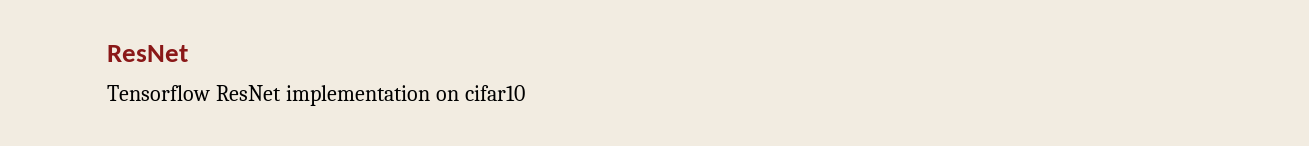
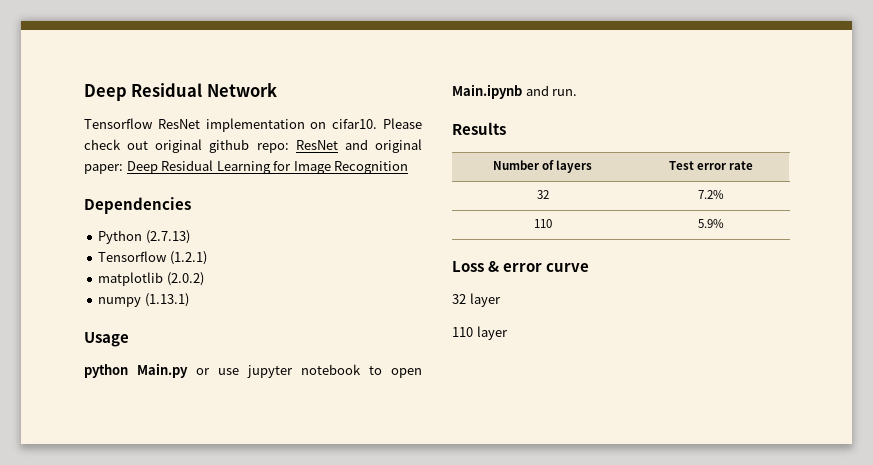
[107,45,188,62] ResNet -> [84,83,277,101] Deep Residual Network
[464,85,525,101] cifar10 -> [332,118,423,129] [84,139,422,153] [84,160,409,174] [84,197,191,214] [98,230,190,244] [98,251,207,265] [98,272,204,286] [98,293,189,307] [84,332,129,347] [84,363,422,378] [452,84,578,99] [452,122,506,135] [492,160,593,173] [668,161,754,170] [536,190,549,199] [698,190,724,199] [533,219,552,228] [698,219,724,228] [452,261,590,272] [452,293,501,307] [452,326,508,340] cifar10. Please check out original github repo: ResNet and original paper: Deep Residual Learning for Image Recognition // Dependencies // Python (2.7.13) // Tensorflow (1.2.1) // matplotlib (2.0.2) // numpy (1.13.1) // Usage // python Main.py or use jupyter notebook to open Main.ipynb and run. // Results // Number of layers | Test error rate // 32 | 7.2% // 110 | 5.9% // Loss & error curve // 32 layer // 110 layer

